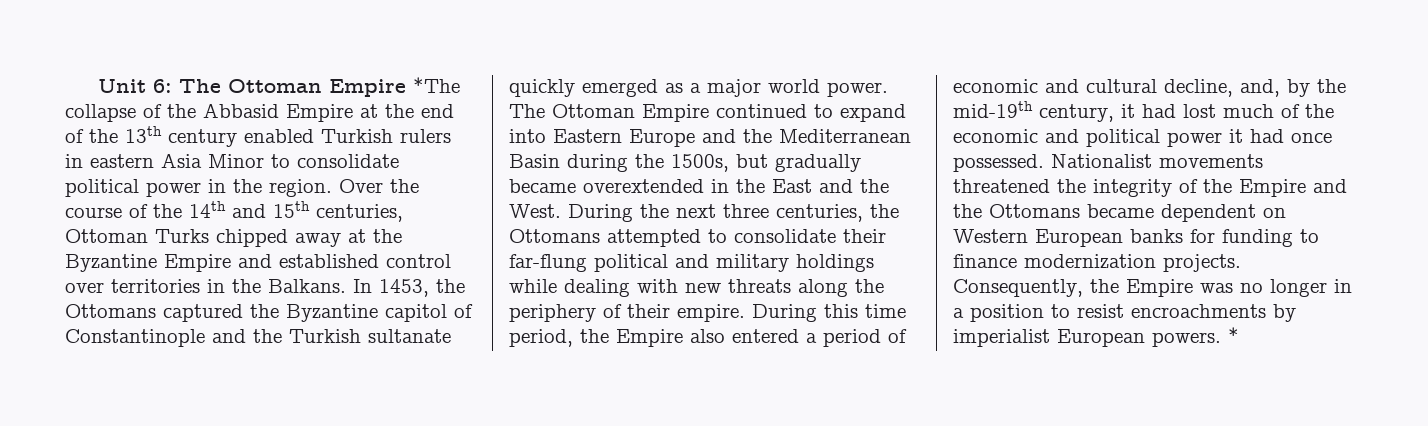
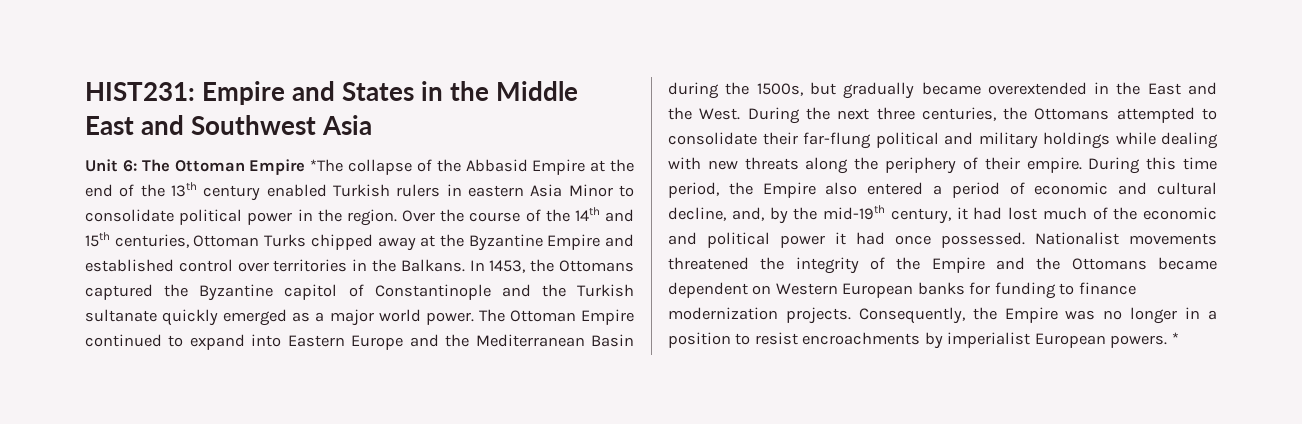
(98, 86) none -> [85,81,579,105] [85,115,373,135] HIST231: Empire and States in the Middle East and Southwest Asia //

